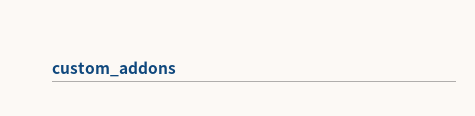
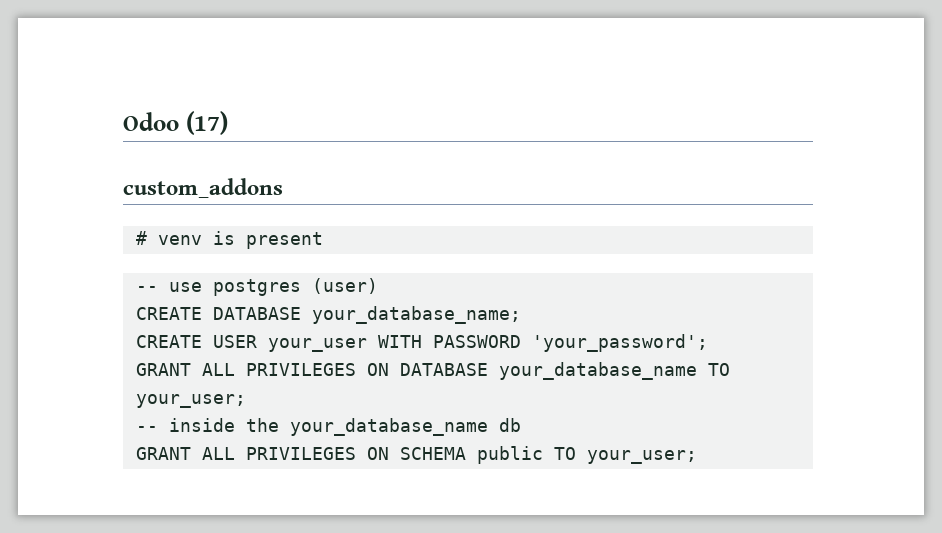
(52, 69) none -> [123,111,228,135] Odoo (17) //
(176, 69) none -> [135,231,323,249] [135,278,378,296] [135,306,521,324] [135,334,708,352] [135,362,730,380] [135,394,246,408] [135,418,521,436] [135,446,697,464] // # venv is present // -- use postgres (user) // CREATE DATABASE your_database_name; // CREATE USER your_user WITH PASSWORD 'your_password'; // GRANT ALL PRIVILEGES ON DATABASE your_database_name TO your_user; // -- inside the your_database_name db // GRANT ALL PRIVILEGES ON SCHEMA public TO your_user;

